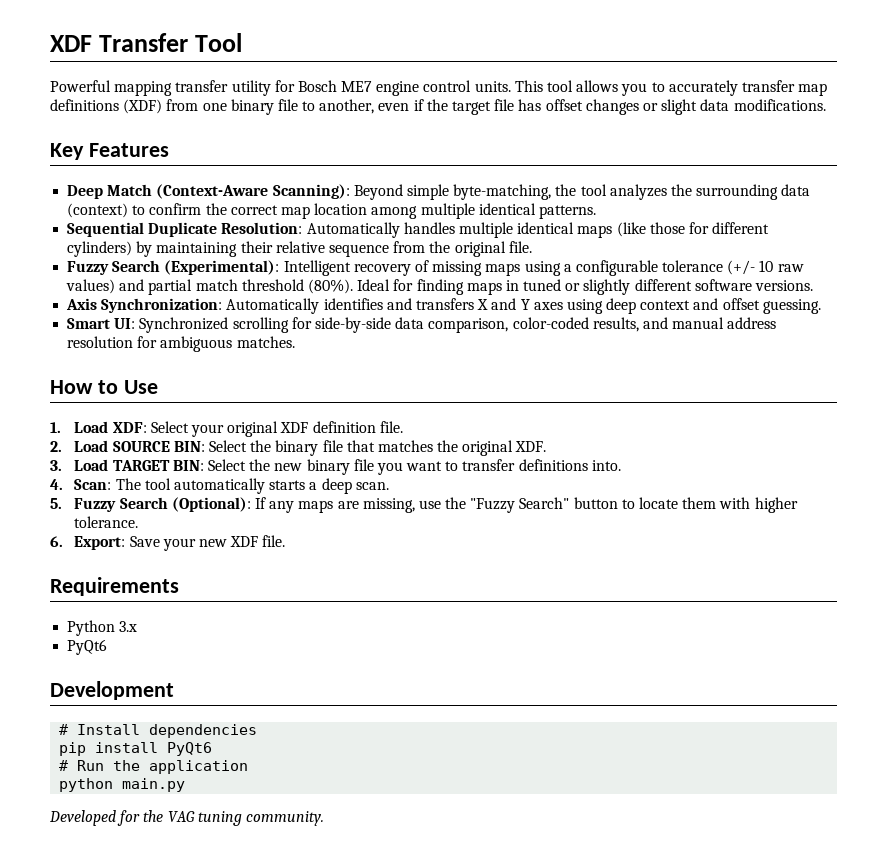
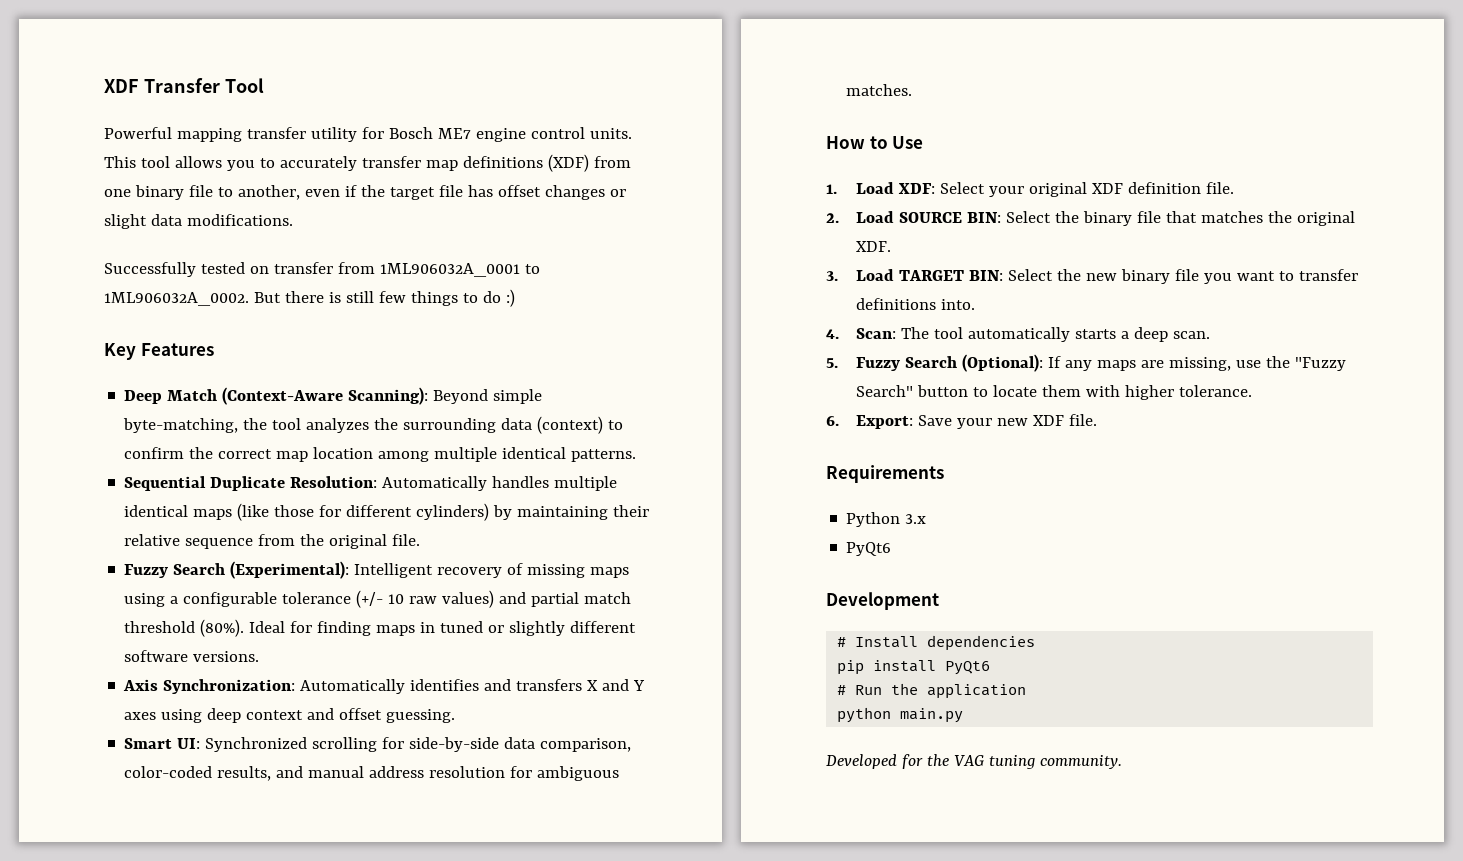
(826, 105) none -> [104,262,540,277] [104,289,515,307] // Successfully tested on transfer from 1ML906032A_0001 to 1ML906032A_0002. But there is still few things to do :)

